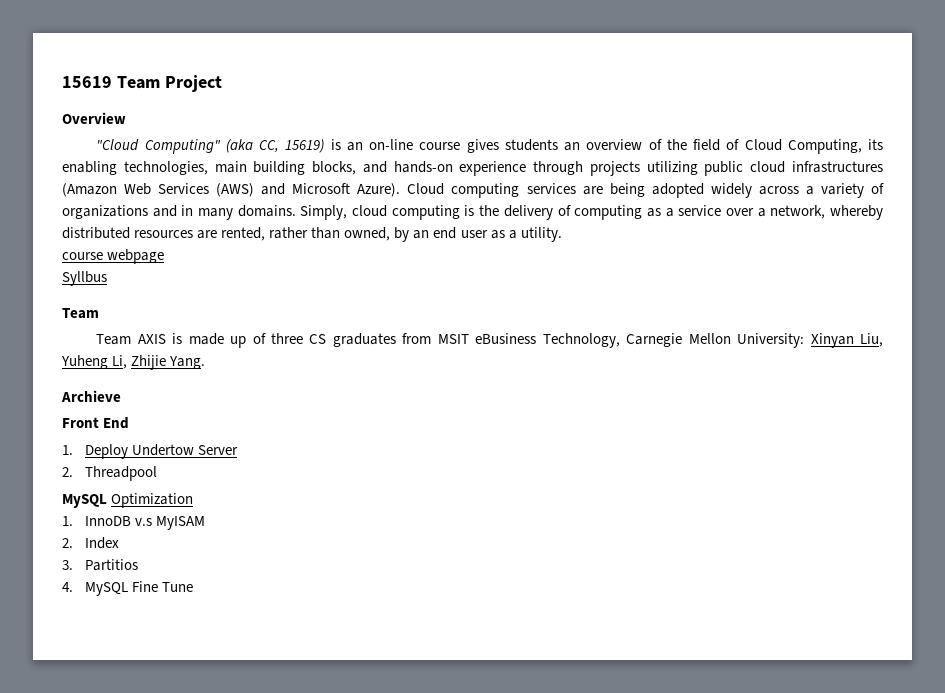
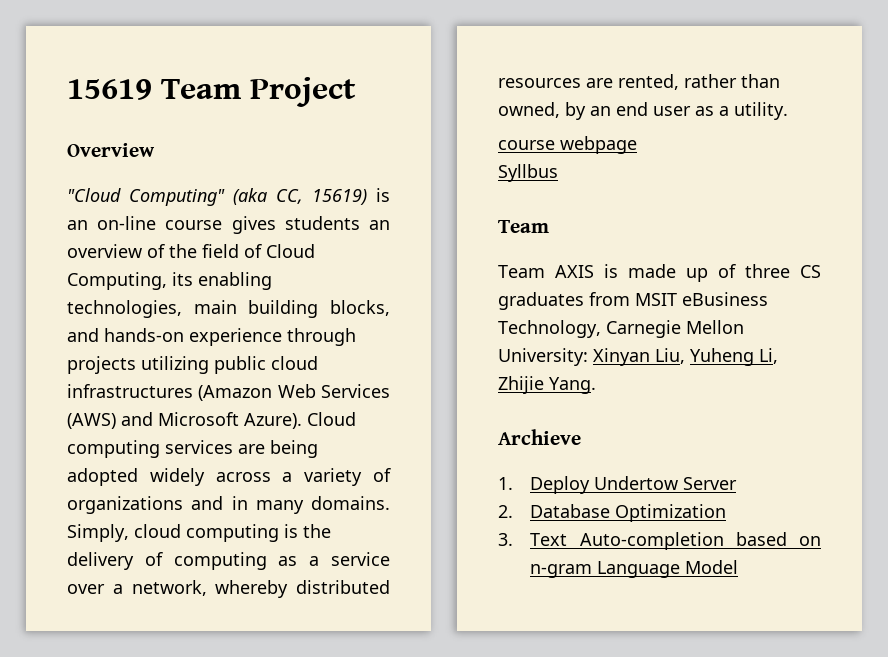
[62,417,130,429] // Front End -> (581, 437) none
[85,466,158,481] [62,494,107,508] Threadpool // MySQL -> [530,504,611,518] Database
[62,516,206,530] [62,537,120,549] [62,559,139,571] [62,581,194,596] 1. InnoDB v.s MyISAM // 2. Index // 3. Partitios // 4. MySQL Fine Tune -> [498,532,821,550] [530,560,739,578] 3. Text Auto-completion based on n-gram Language Model

